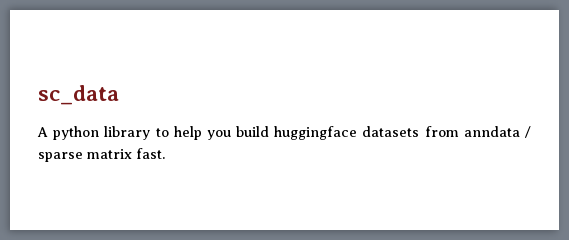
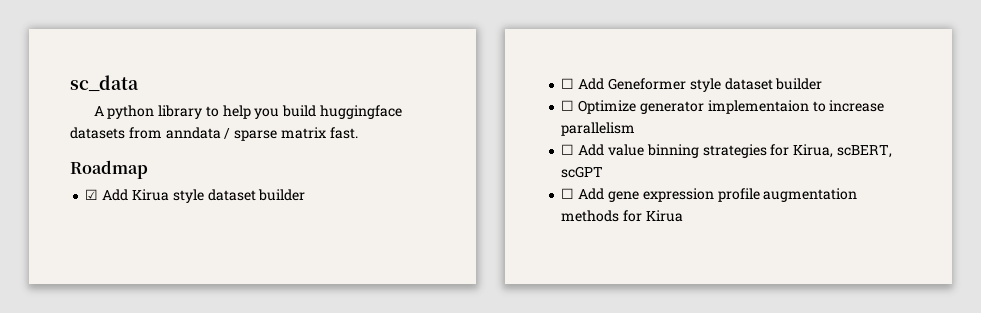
(165, 153) none -> [70,160,148,179] [85,189,306,203] [561,78,823,92] [561,100,885,114] [561,122,636,136] [561,144,892,158] [561,166,604,178] [561,188,858,202] [561,210,683,222] // Roadmap // ☑ Add Kirua style dataset builder // ☐ Add Geneformer style dataset builder // ☐ Optimize generator implementaion to increase parallelism // ☐ Add value binning strategies for Kirua, scBERT, scGPT // ☐ Add gene expression profile augmentation methods for Kirua

